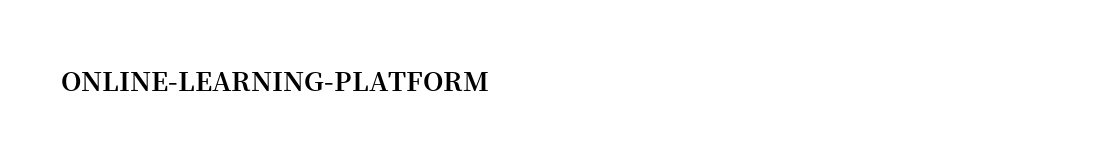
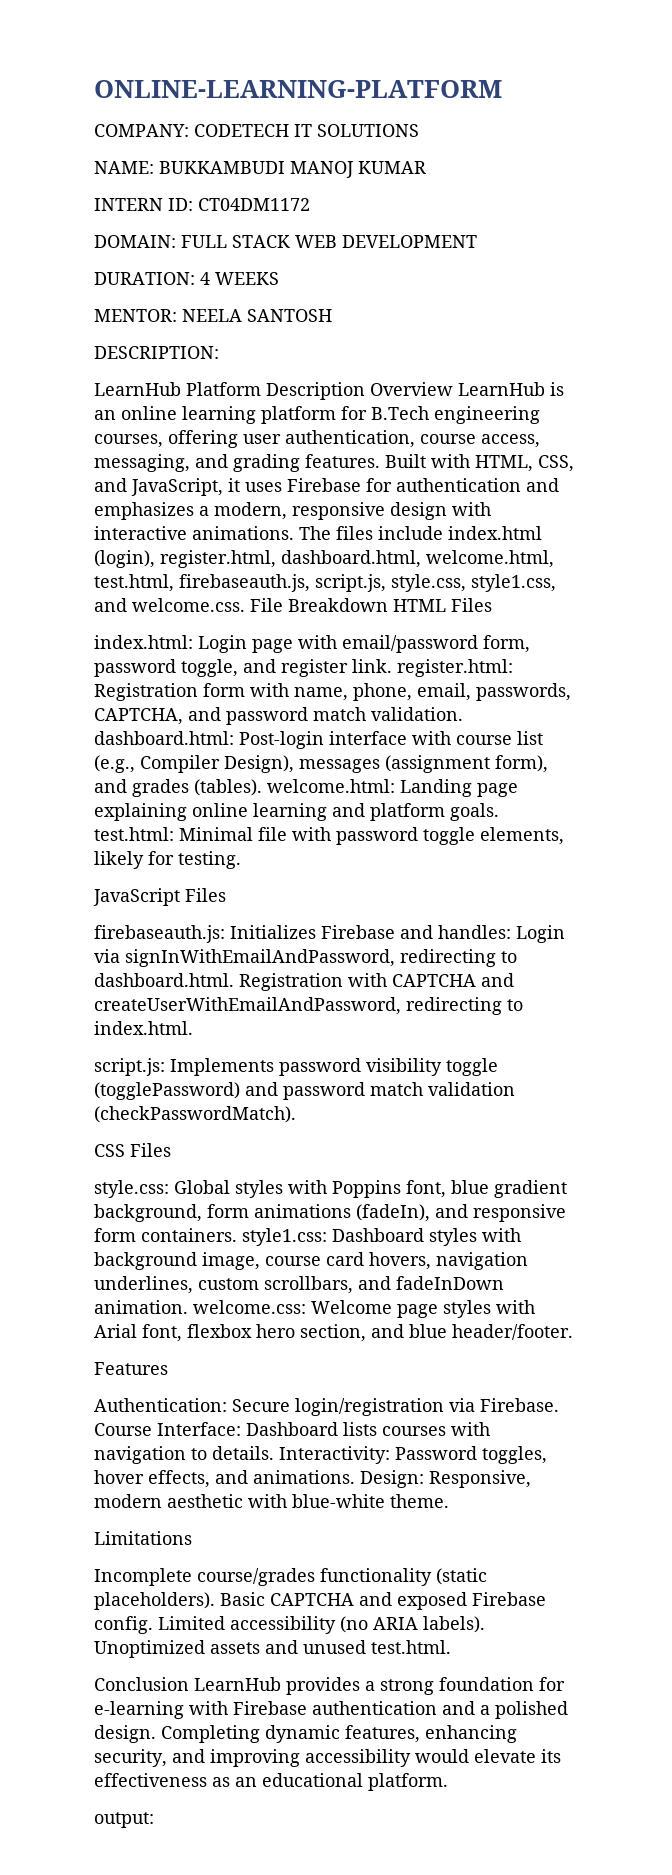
(489, 81) none -> [94,124,419,137] [94,161,426,178] [94,198,310,211] [94,235,477,248] [94,272,279,285] [94,309,332,322] [94,346,219,359] [94,382,564,400] [94,406,540,424] [94,430,540,448] [94,454,574,472] [94,478,559,496] [94,502,491,520] [94,526,542,540] [94,550,554,568] [94,574,556,592] [94,598,492,612] [94,635,530,653] [94,659,513,677] [94,683,571,701] [94,707,463,725] [94,731,543,749] [94,755,548,773] [94,779,518,797] [94,803,499,821] [94,827,564,845] [94,851,241,869] [93,888,226,906] [94,925,565,943] [94,949,517,967] [94,973,514,991] [94,997,523,1015] [94,1021,193,1035] [94,1058,498,1076] [94,1082,515,1100] [94,1106,296,1123] [94,1143,171,1157] [94,1180,567,1198] [94,1204,566,1222] [94,1228,521,1246] [94,1252,528,1270] [94,1276,504,1294] [94,1300,535,1318] [94,1324,573,1342] [94,1362,168,1375] [94,1398,559,1416] [94,1422,490,1436] [94,1446,547,1464] [94,1470,531,1488] [94,1494,449,1508] [94,1531,192,1545] [94,1568,487,1586] [94,1592,546,1610] [94,1616,485,1634] [94,1640,451,1658] [94,1677,565,1695] [94,1701,568,1719] [94,1725,517,1743] [94,1749,561,1767] [94,1773,448,1791] [94,1812,154,1828] // COMPANY: CODETECH IT SOLUTIONS // NAME: BUKKAMBUDI MANOJ KUMAR // INTERN ID: CT04DM1172 // DOMAIN: FULL STACK WEB DEVELOPMENT // DURATION: 4 WEEKS // MENTOR: NEELA SANTOSH // DESCRIPTION: // LearnHub Platform Description Overview LearnHub is an online learning platform for B.Tech engineering courses, offering user authentication, course access, messaging, and grading features. Built with HTML, CSS, and JavaScript, it uses Firebase for authentication and emphasizes a modern, responsive design with interactive animations. The files include index.html (login), register.html, dashboard.html, welcome.html, test.html, firebaseauth.js, script.js, style.css, style1.css, and welcome.css. File Breakdown HTML Files // index.html: Login page with email/password form, password toggle, and register link. register.html: Registration form with name, phone, email, passwords, CAPTCHA, and password match validation. dashboard.html: Post-login interface with course list (e.g., Compiler Design), messages (assignment form), and grades (tables). welcome.html: Landing page explaining online learning and platform goals. test.html: Minimal file with password toggle elements, likely for testing. // JavaScript Files // firebaseauth.js: Initializes Firebase and handles: Login via signInWithEmailAndPassword, redirecting to dashboard.html. Registration with CAPTCHA and createUserWithEmailAndPassword, redirecting to index.html. // script.js: Implements password visibility toggle (togglePassword) and password match validation (checkPasswordMatch). // CSS Files // style.css: Global styles with Poppins font, blue gradient background, form animations (fadeIn), and responsive form containers. style1.css: Dashboard styles with background image, course card hovers, navigation underlines, custom scrollbars, and fadeInDown animation. welcome.css: Welcome page styles with Arial font, flexbox hero section, and blue header/footer. // Features // Authentication: Secure login/registration via Firebase. Course Interface: Dashboard lists courses with navigation to details. Interactivity: Password toggles, hover effects, and animations. Design: Responsive, modern aesthetic with blue-white theme. // Limitations // Incomplete course/grades functionality (static placeholders). Basic CAPTCHA and exposed Firebase config. Limited accessibility (no ARIA labels). Unoptimized assets and unused test.html. // Conclusion LearnHub provides a strong foundation for e-learning with Firebase authentication and a polished design. Completing dynamic features, enhancing security, and improving accessibility would elevate its effectiveness as an educational platform. // output:

